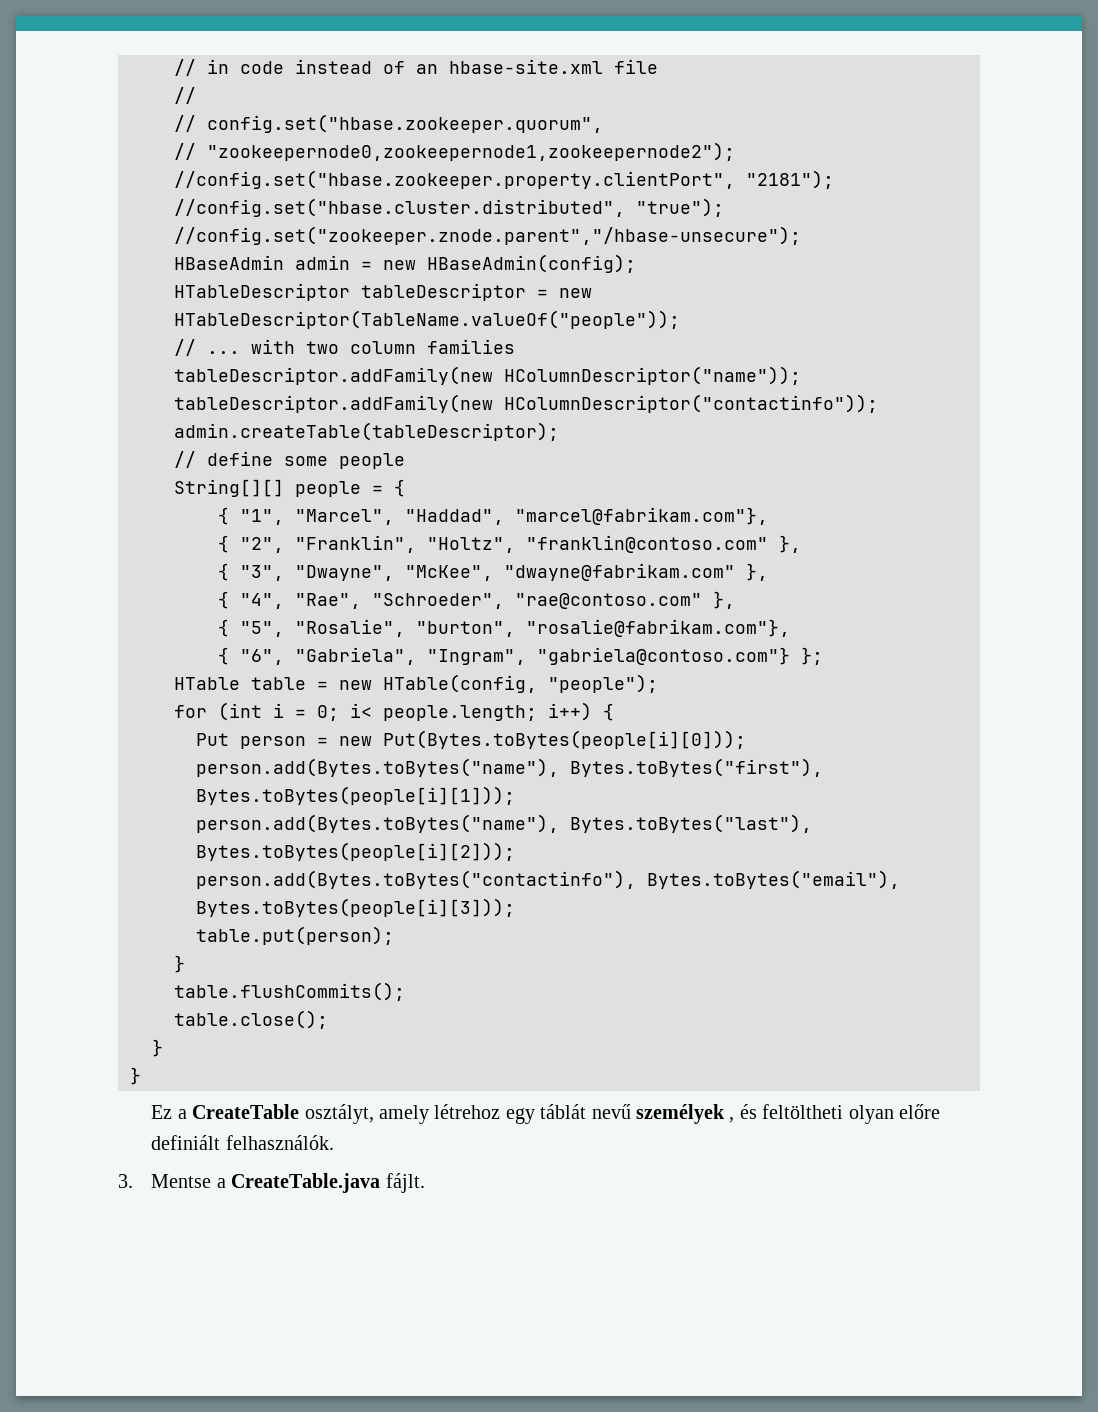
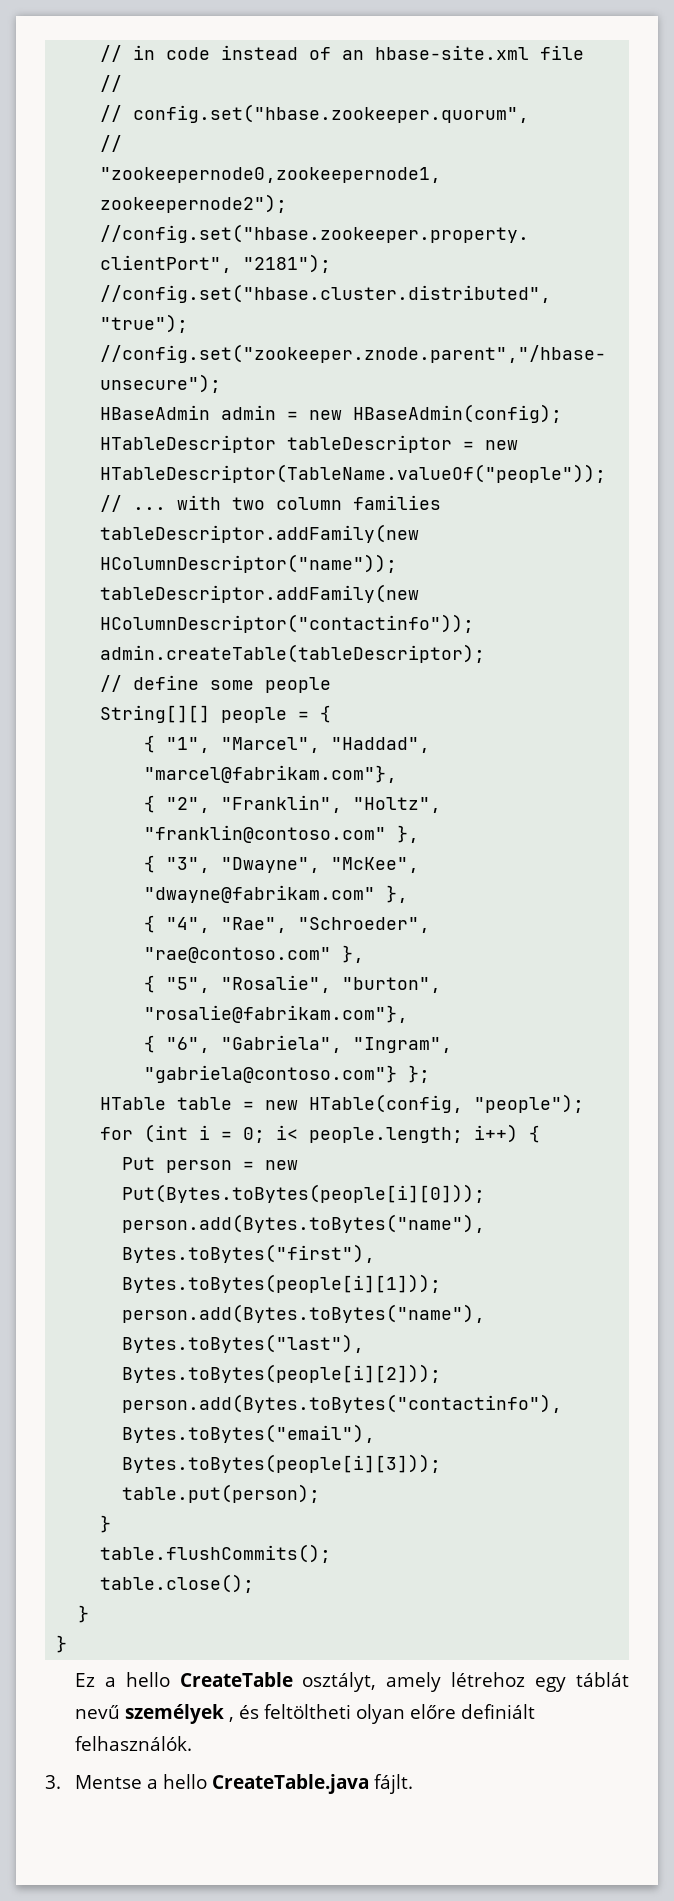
(187, 1114) none -> [125,1672,170,1687] hello
(226, 1183) none -> [162,1774,207,1789] hello

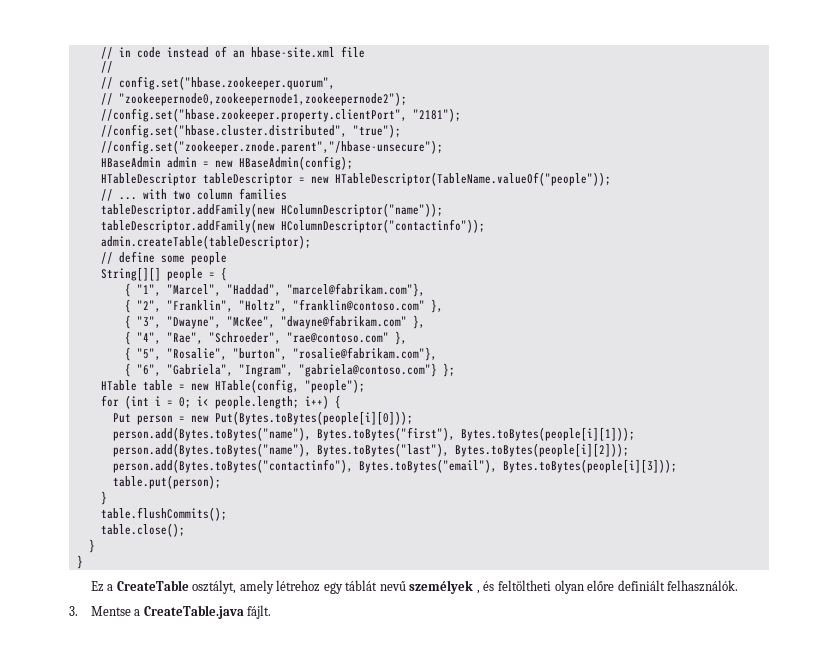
[125,1672,170,1687] hello -> (114, 587) none
[162,1774,207,1789] hello -> (141, 612) none

